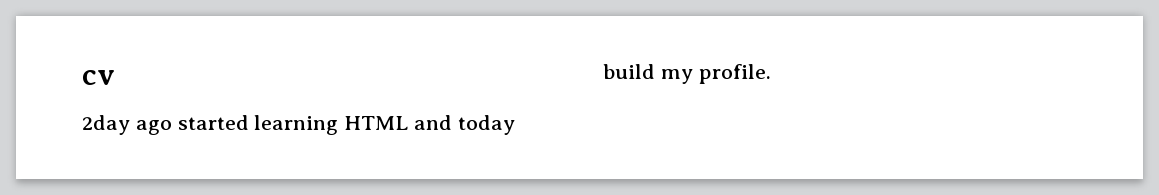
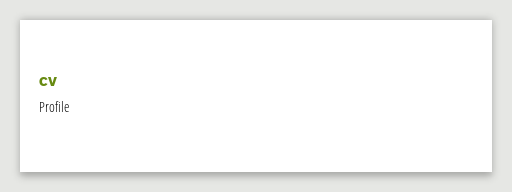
[82,115,515,135] [603,64,771,84] 2day ago started learning HTML and today build my profile. -> [39,101,69,112] Profile

